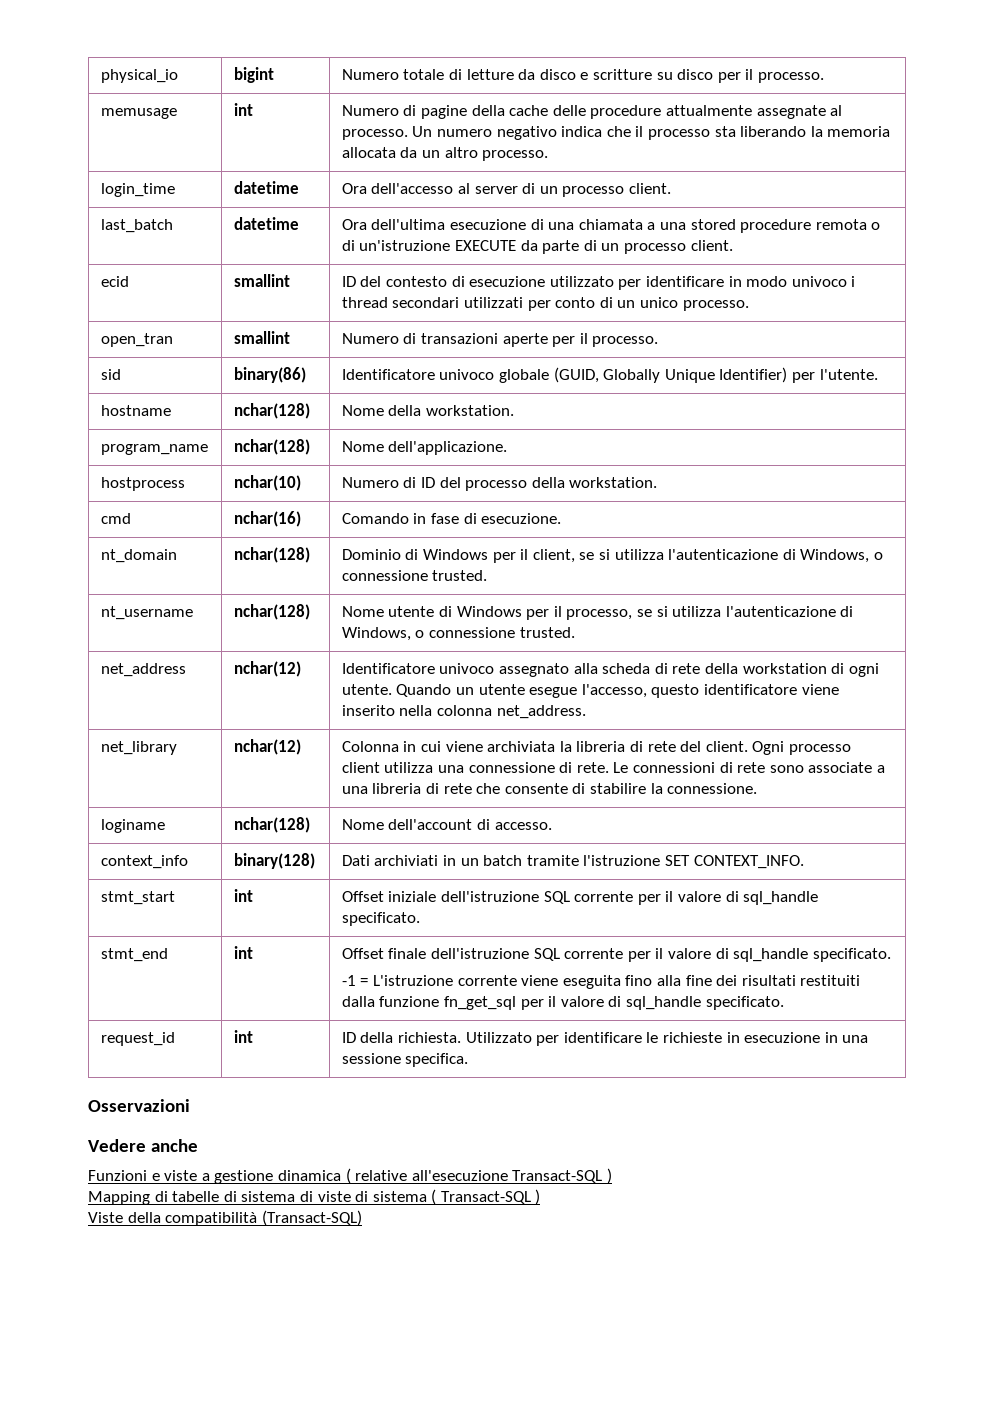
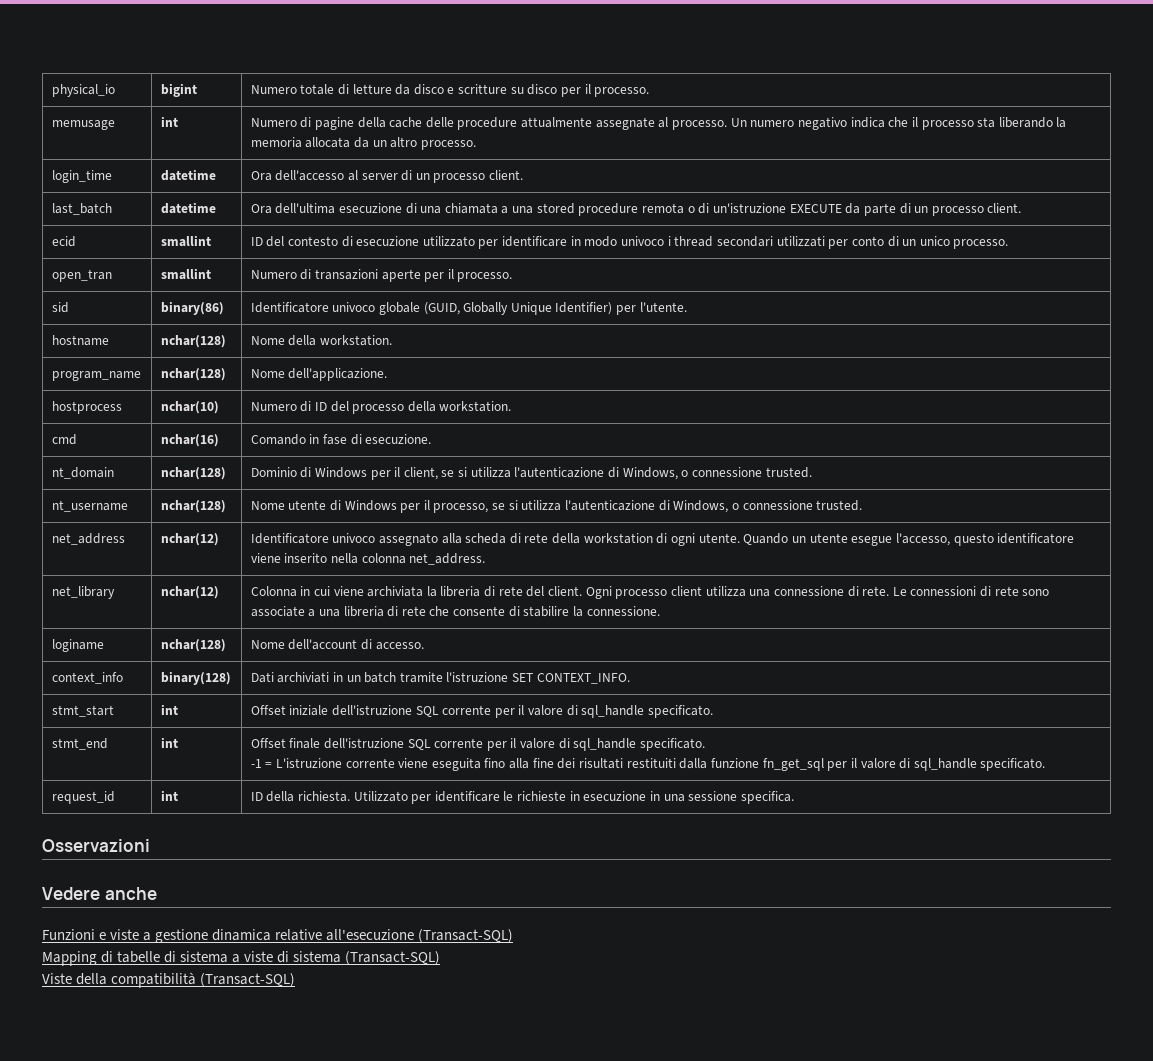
[345,1168,351,1184] ( -> (272, 935) none
[512,1168,612,1184] Transact-SQL ) -> [418,929,514,943] (Transact-SQL)
[299,1191,313,1202] di -> [232,954,241,963] a
[431,1189,541,1205] ( Transact-SQL ) -> [345,951,441,965] (Transact-SQL)

